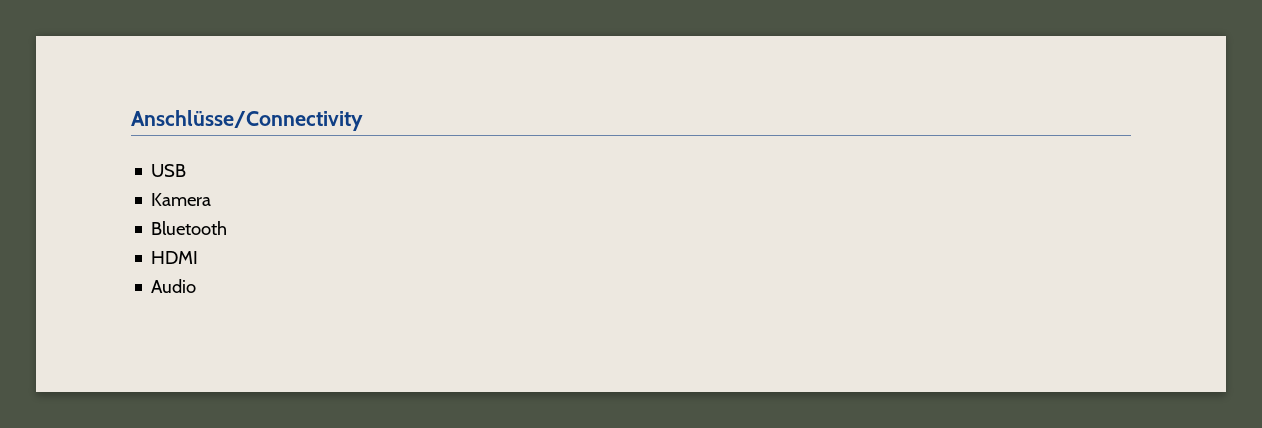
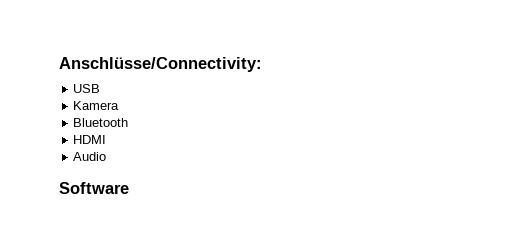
[131,110,363,131] Anschlüsse/Connectivity -> [59,57,262,72] Anschlüsse/Connectivity:
(197, 286) none -> [59,182,129,194] // Software

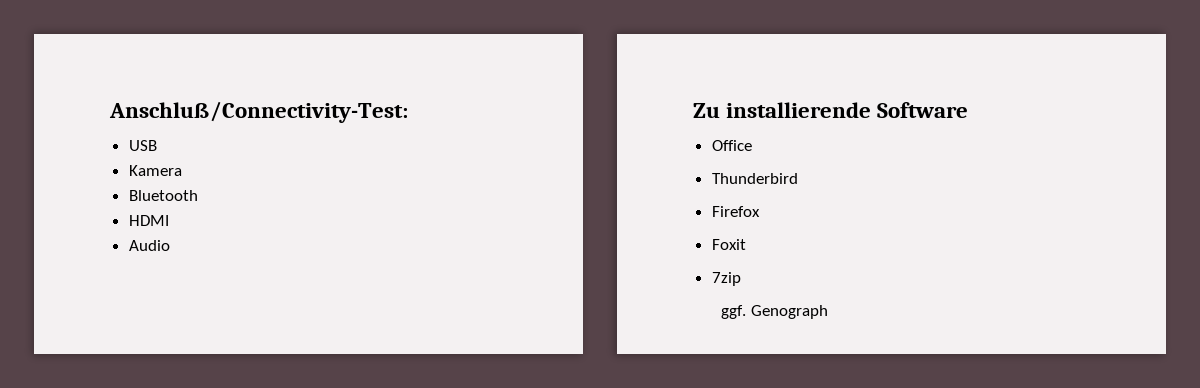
[59,57,262,72] Anschlüsse/Connectivity: -> [109,101,408,123] Anschluß/Connectivity-Test:
(107, 156) none -> [693,102,872,118] Zu installierende
(129, 188) none -> [711,140,752,151] [711,173,798,184] [711,206,760,217] [711,239,746,250] [711,272,741,286] [721,305,828,319] // Office // Thunderbird // Firefox // Foxit // 7zip // ggf. Genograph

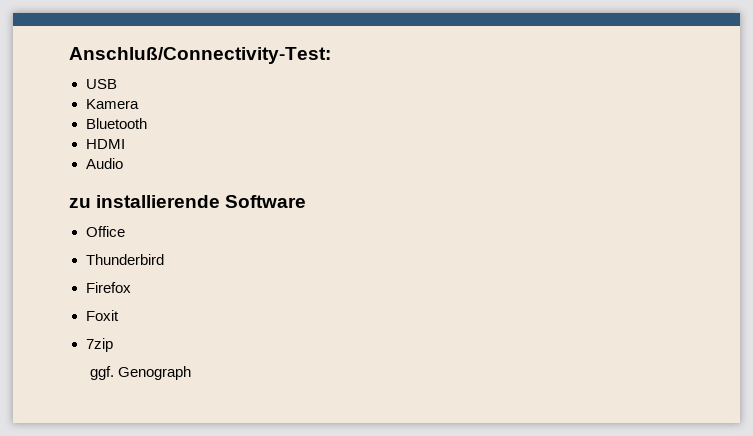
[693,103,720,118] Zu -> [69,198,91,208] zu

